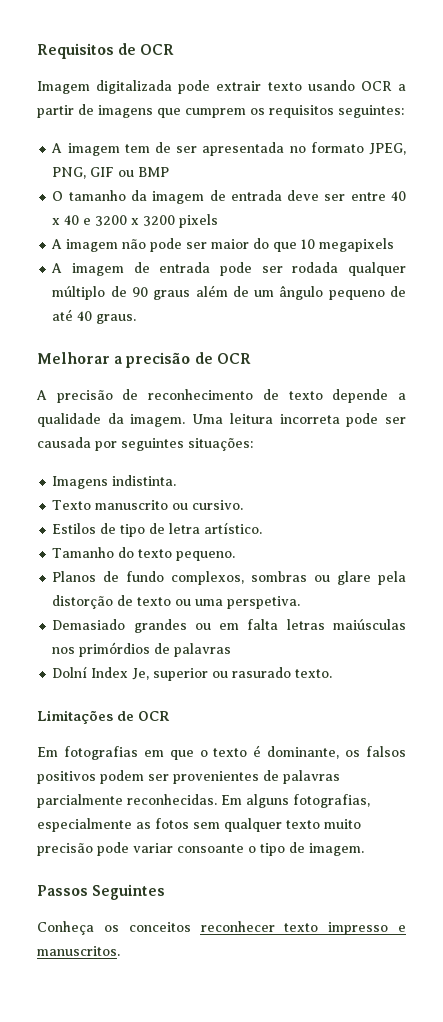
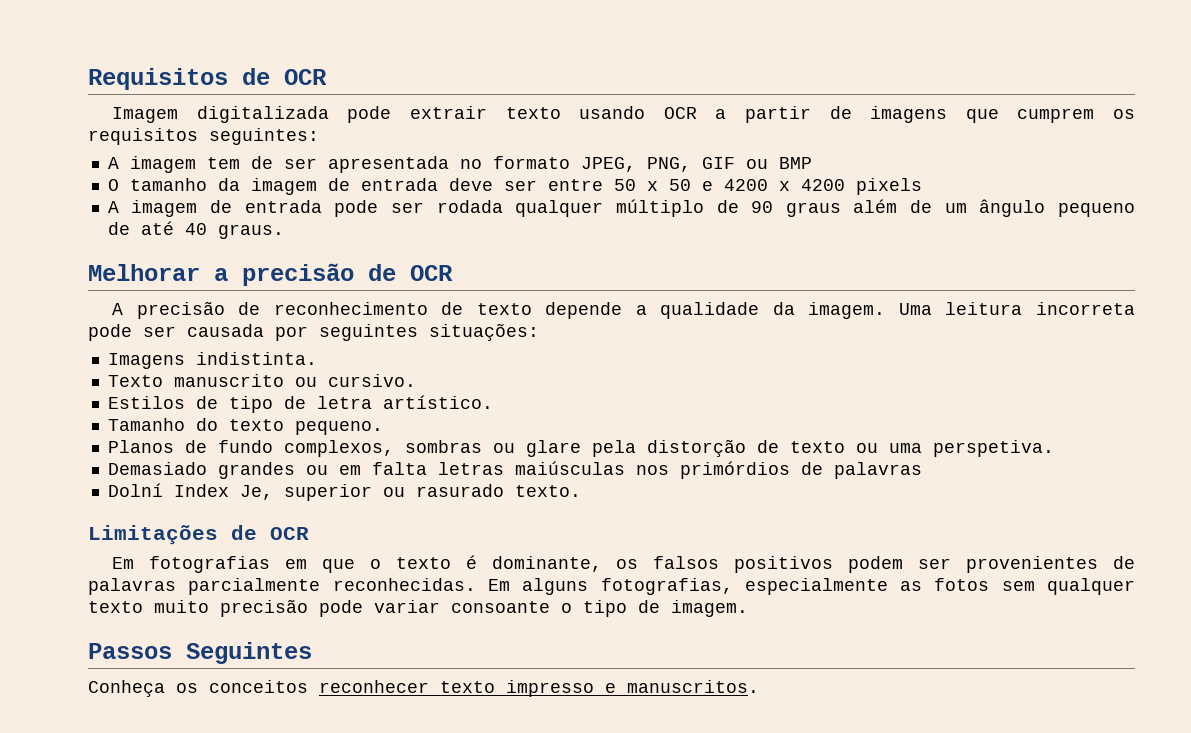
[391,191,406,201] [52,214,219,228] [51,238,395,252] 40 x 40 e 3200 x 3200 pixels // A imagem não pode ser maior do que 10 megapixels -> [613,178,922,195] 50 x 50 e 4200 x 4200 pixels

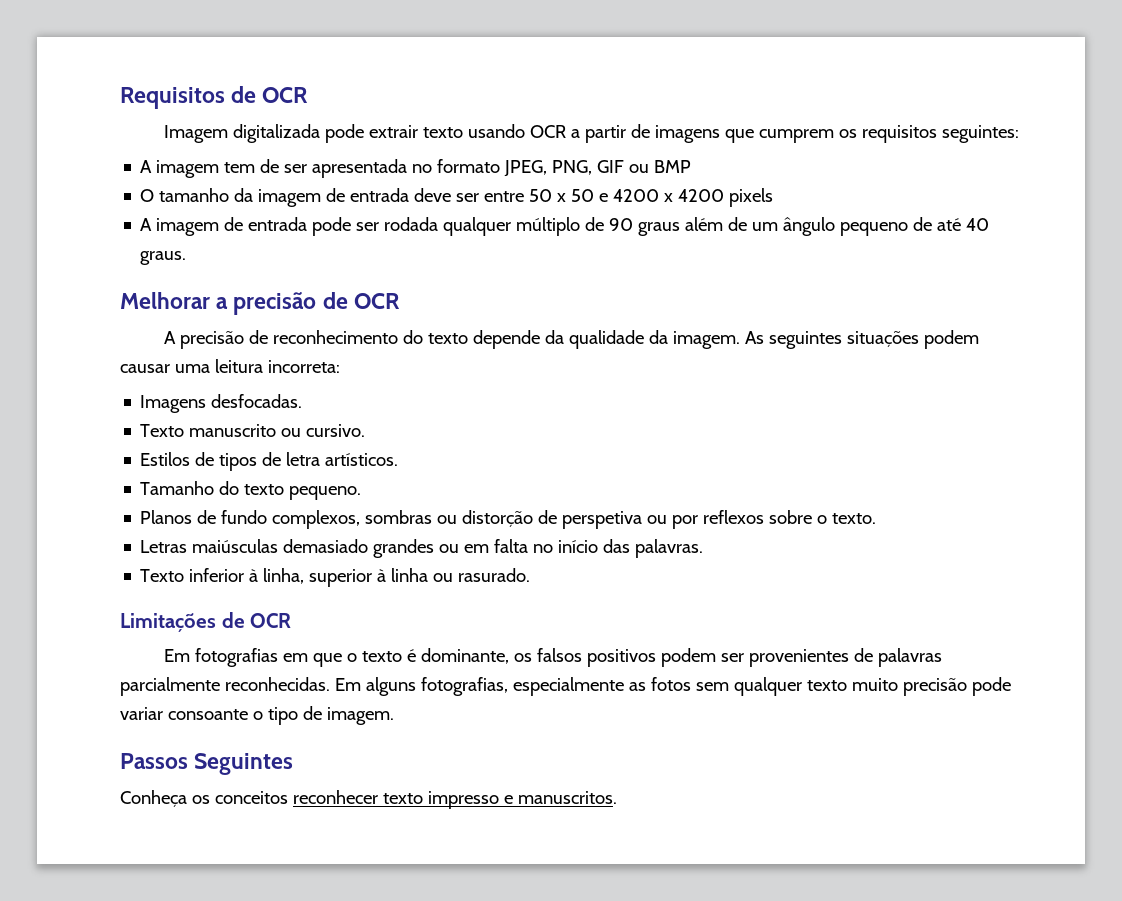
[441,302,464,315] de -> [402,330,423,344] do
[635,305,647,315] a -> [544,330,564,344] da
[898,302,1135,315] [88,323,539,341] Uma leitura incorreta pode ser causada por seguintes situações: -> [744,330,979,349] [120,359,340,373] As seguintes situações podem causar uma leitura incorreta:
[195,352,317,365] indistinta. -> [211,394,303,408] desfocadas.
[228,396,273,413] tipo -> [219,453,258,471] tipos
[382,395,493,409] artístico. -> [325,453,399,466] artísticos.
[525,439,1054,457] [107,461,922,479] [107,483,581,501] glare pela distorção de texto ou uma perspetiva. // Demasiado grandes ou em falta letras maiúsculas nos primórdios de palavras // Dolní Index Je, superior ou rasurado texto. -> [462,510,877,529] [140,539,704,558] [140,568,531,587] distorção de perspetiva ou por reflexos sobre o texto. // Letras maiúsculas demasiado grandes ou em falta no início das palavras. // Texto inferior à linha, superior à linha ou rasurado.

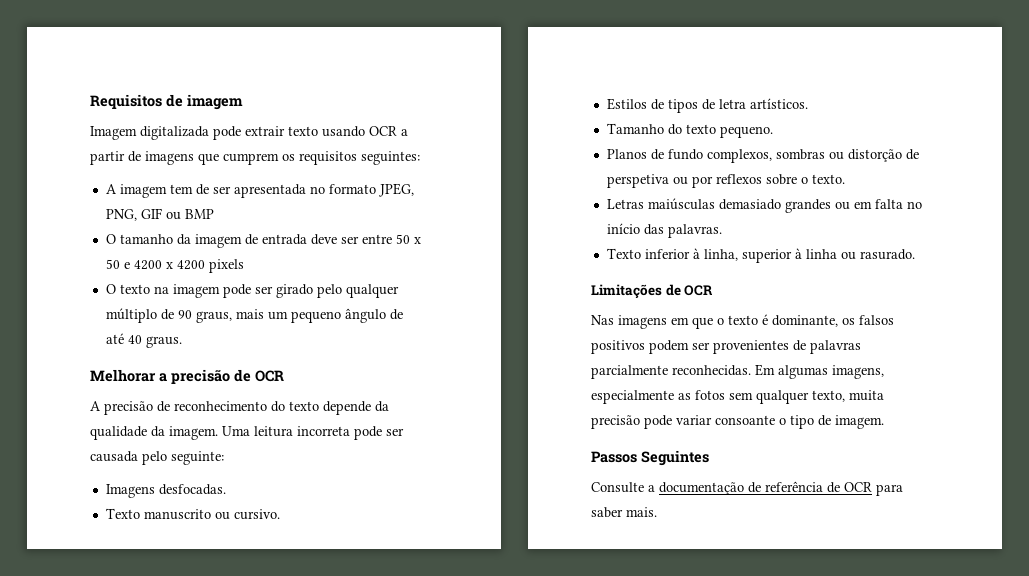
[262,87,309,103] OCR -> [187,94,243,110] imagem
[140,217,909,236] A imagem de entrada pode ser rodada qualquer múltiplo de 90 graus além de um ângulo pequeno -> [105,284,399,298] [105,308,386,323] O texto na imagem pode ser girado pelo qualquer múltiplo de 90 graus, mais um pequeno ângulo
[744,330,979,349] [120,359,340,373] As seguintes situações podem causar uma leitura incorreta: -> [222,426,404,440] [90,451,224,465] Uma leitura incorreta pode ser causada pelo seguinte:
[163,648,278,667] Em fotografias -> [591,315,667,329] Nas imagens
[365,677,508,696] alguns fotografias, -> [778,365,884,379] algumas imagens,
[806,678,898,691] texto muito -> [812,390,884,402] texto, muita
[120,790,617,809] Conheça os conceitos reconhecer texto impresso e manuscritos. -> [591,481,903,496] [591,507,657,518] Consulte a documentação de referência de OCR para saber mais.

